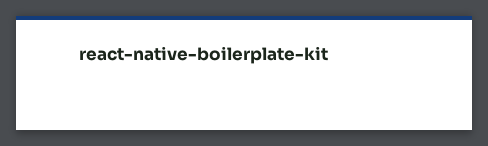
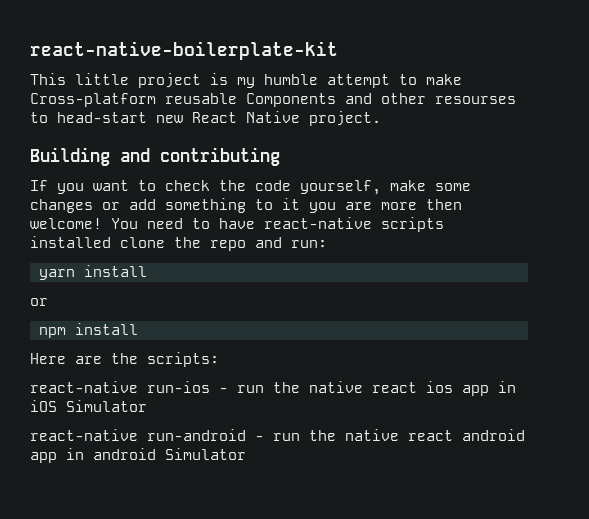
(328, 55) none -> [30,73,462,88] [30,93,516,107] [30,111,381,126] [30,147,280,166] [30,180,471,195] [30,198,462,213] [30,217,444,232] [30,236,327,251] [39,265,147,280] [30,298,48,306] [39,323,138,338] [30,352,219,367] [30,381,516,396] [30,400,147,412] [30,429,525,441] [30,448,246,463] // This little project is my humble attempt to make Cross-platform reusable Components and other resourses to head-start new React Native project. // Building and contributing // If you want to check the code yourself, make some changes or add something to it you are more then welcome! You need to have react-native scripts installed clone the repo and run: // yarn install // or // npm install // Here are the scripts: // react-native run-ios - run the native react ios app in iOS Simulator // react-native run-android - run the native react android app in android Simulator

